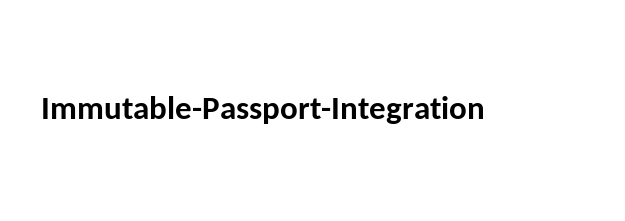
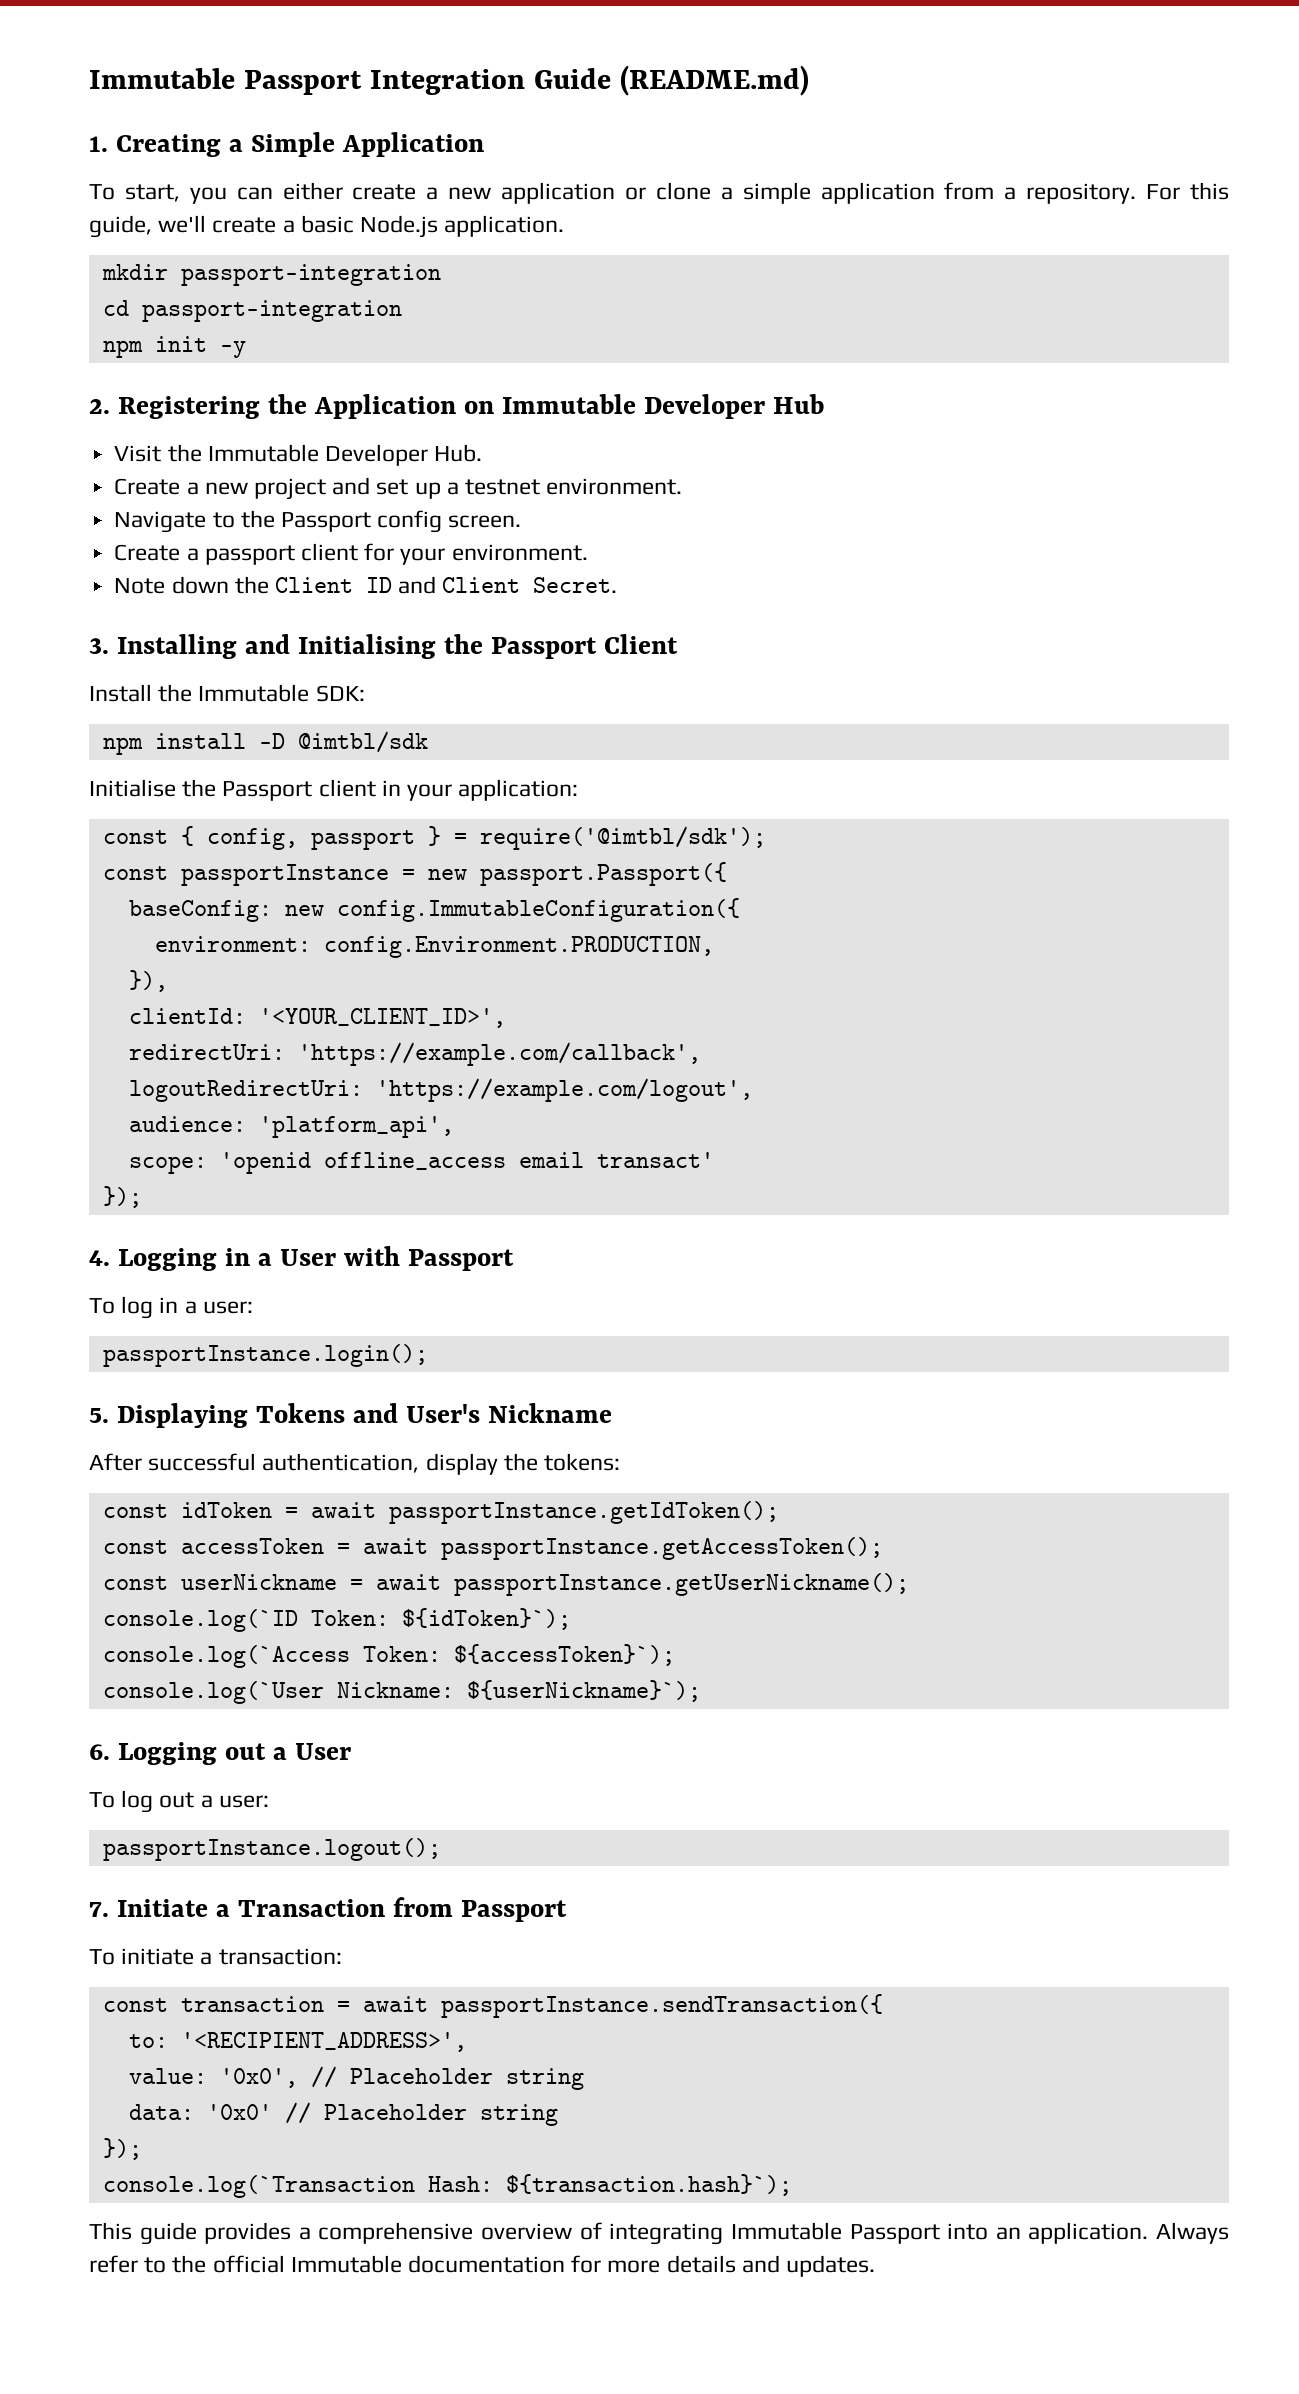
[41,96,485,124] Immutable-Passport-Integration -> [89,65,809,96] [89,132,484,157] [89,182,1230,204] [89,215,565,238] [101,264,441,286] [102,300,402,322] [102,336,246,358] [89,394,824,419] [114,444,483,466] [114,477,683,500] [114,510,522,533] [114,543,588,565] [114,576,618,594] [89,634,678,659] [89,684,365,702] [102,731,428,755] [89,779,579,801] [102,826,766,850] [102,862,727,886] [128,898,740,922] [154,936,714,958] [128,970,168,992] [128,1008,506,1028] [128,1042,701,1066] [128,1078,753,1102] [128,1116,454,1138] [128,1152,714,1174] [102,1186,142,1208] [89,1246,514,1271] [89,1296,253,1319] [102,1344,428,1367] [89,1403,612,1428] [89,1453,621,1475] [102,1501,779,1524] [102,1537,883,1560] [102,1573,909,1596] [102,1608,571,1632] [102,1644,675,1668] [102,1680,701,1704] [89,1742,351,1765] [89,1790,269,1813] [102,1838,441,1861] [89,1897,567,1922] [89,1948,342,1965] [102,1994,883,2018] [128,2032,467,2052] [128,2066,584,2090] [128,2102,558,2126] [102,2138,142,2160] [102,2174,792,2198] [89,2222,1230,2245] [89,2255,876,2277] Immutable Passport Integration Guide (README.md) // 1. Creating a Simple Application // To start, you can either create a new application or clone a simple application from a repository. For this guide, we'll create a basic Node.js application. // mkdir passport-integration // cd passport-integration // npm init -y // 2. Registering the Application on Immutable Developer Hub // Visit the Immutable Developer Hub. // Create a new project and set up a testnet environment. // Navigate to the Passport config screen. // Create a passport client for your environment. // Note down the Client ID and Client Secret. // 3. Installing and Initialising the Passport Client // Install the Immutable SDK: // npm install -D @imtbl/sdk // Initialise the Passport client in your application: // const { config, passport } = require('@imtbl/sdk'); // const passportInstance = new passport.Passport({ // baseConfig: new config.ImmutableConfiguration({ // environment: config.Environment.PRODUCTION, // }), // clientId: '<YOUR_CLIENT_ID>', // redirectUri: 'https://example.com/callback', // logoutRedirectUri: 'https://example.com/logout', // audience: 'platform_api', // scope: 'openid offline_access email transact' // }); // 4. Logging in a User with Passport // To log in a user: // passportInstance.login(); // 5. Displaying Tokens and User's Nickname // After successful authentication, display the tokens: // const idToken = await passportInstance.getIdToken(); // const accessToken = await passportInstance.getAccessToken(); // const userNickname = await passportInstance.getUserNickname(); // console.log(`ID Token: ${idToken}`); // console.log(`Access Token: ${accessToken}`); // console.log(`User Nickname: ${userNickname}`); // 6. Logging out a User // To log out a user: // passportInstance.logout(); // 7. Initiate a Transaction from Passport // To initiate a transaction: // const transaction = await passportInstance.sendTransaction({ // to: '<RECIPIENT_ADDRESS>', // value: '0x0', // Placeholder string // data: '0x0' // Placeholder string // }); // console.log(`Transaction Hash: ${transaction.hash}`); // This guide provides a comprehensive overview of integrating Immutable Passport into an application. Always refer to the official Immutable documentation for more details and updates.

